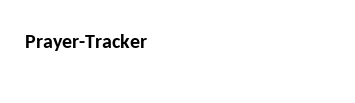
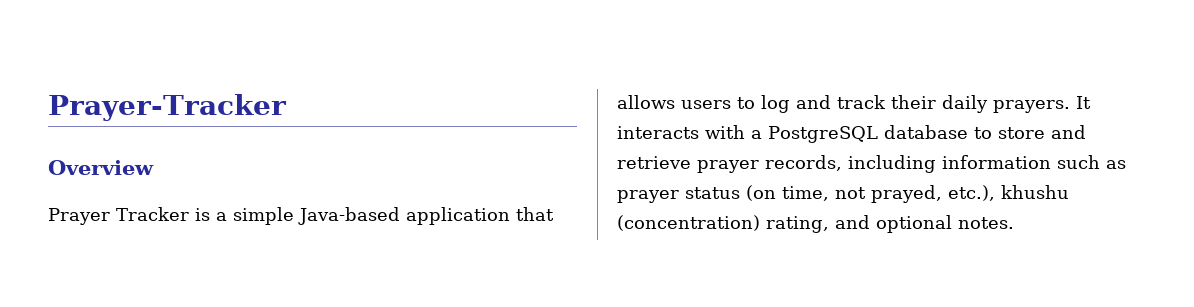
(147, 42) none -> [48,160,154,175] [48,207,554,225] [617,95,1091,113] [617,125,1086,143] [617,155,1126,173] [617,185,1069,203] [617,215,1014,233] // Overview // Prayer Tracker is a simple Java-based application that allows users to log and track their daily prayers. It interacts with a PostgreSQL database to store and retrieve prayer records, including information such as prayer status (on time, not prayed, etc.), khushu (concentration) rating, and optional notes.

